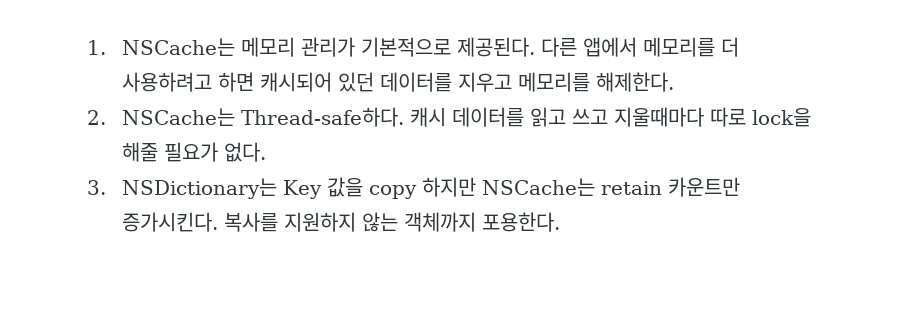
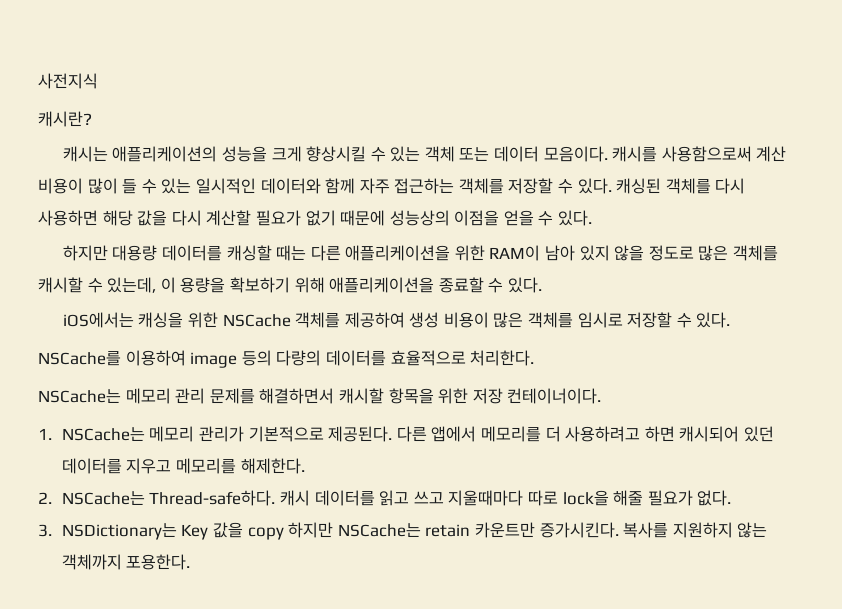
(87, 47) none -> [38,73,98,89] [38,111,92,127] [62,146,787,162] [38,178,746,194] [38,210,593,226] [62,245,779,261] [38,277,542,293] [62,312,731,328] [38,350,535,368] [38,388,602,404] 사전지식 // 캐시란? // 캐시는 애플리케이션의 성능을 크게 향상시킬 수 있는 객체 또는 데이터 모음이다. 캐시를 사용함으로써 계산 비용이 많이 들 수 있는 일시적인 데이터와 함께 자주 접근하는 객체를 저장할 수 있다. 캐싱된 객체를 다시 사용하면 해당 값을 다시 계산할 필요가 없기 때문에 성능상의 이점을 얻을 수 있다. // 하지만 대용량 데이터를 캐싱할 때는 다른 애플리케이션을 위한 RAM이 남아 있지 않을 정도로 많은 객체를 캐시할 수 있는데, 이 용량을 확보하기 위해 애플리케이션을 종료할 수 있다. // iOS에서는 캐싱을 위한 NSCache 객체를 제공하여 생성 비용이 많은 객체를 임시로 저장할 수 있다. // NSCache를 이용하여 image 등의 다량의 데이터를 효율적으로 처리한다. // NSCache는 메모리 관리 문제를 해결하면서 캐시할 항목을 위한 저장 컨테이너이다. //

